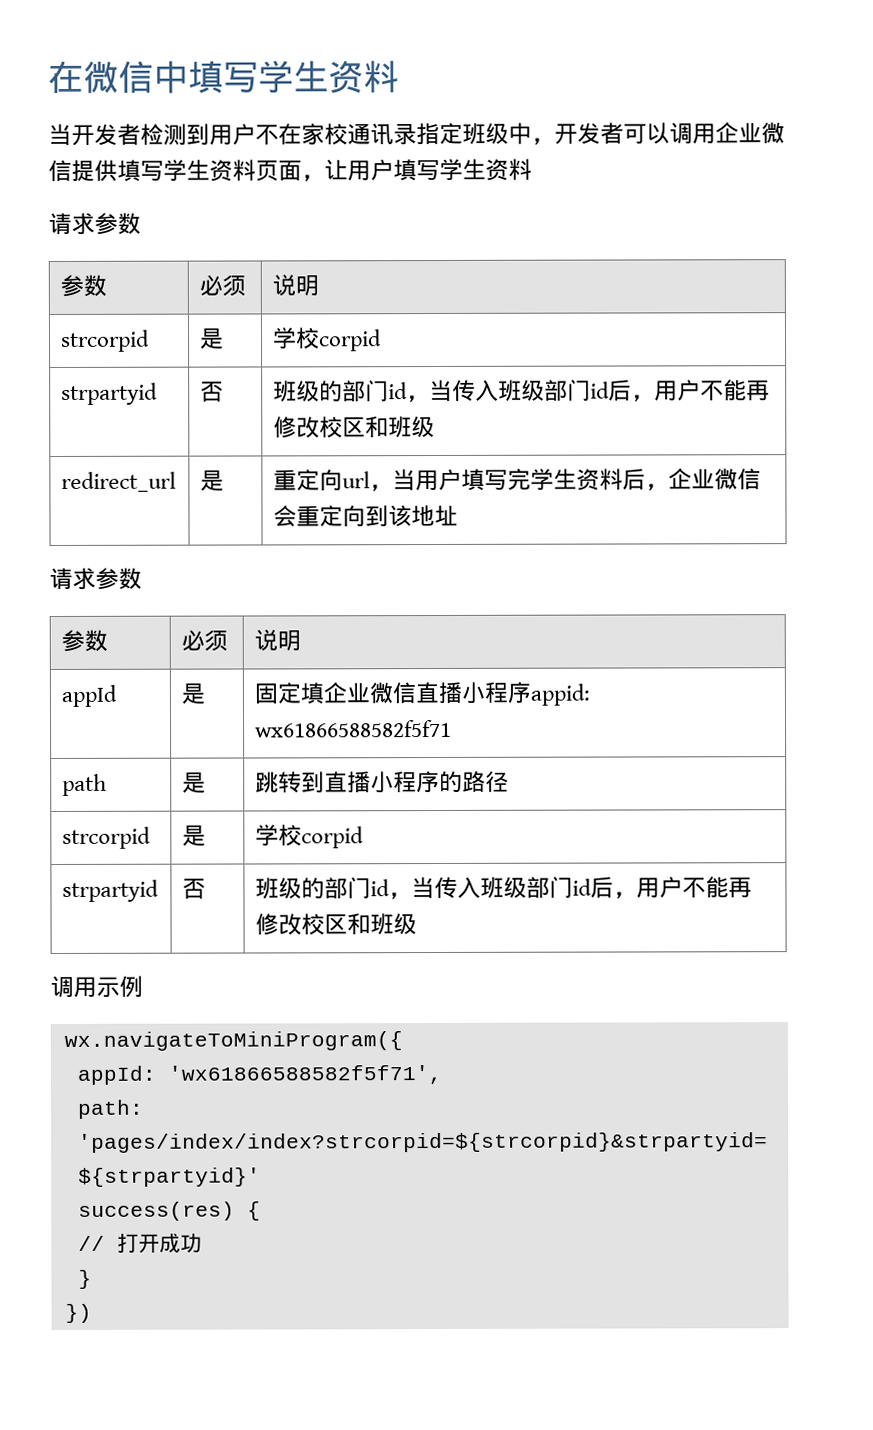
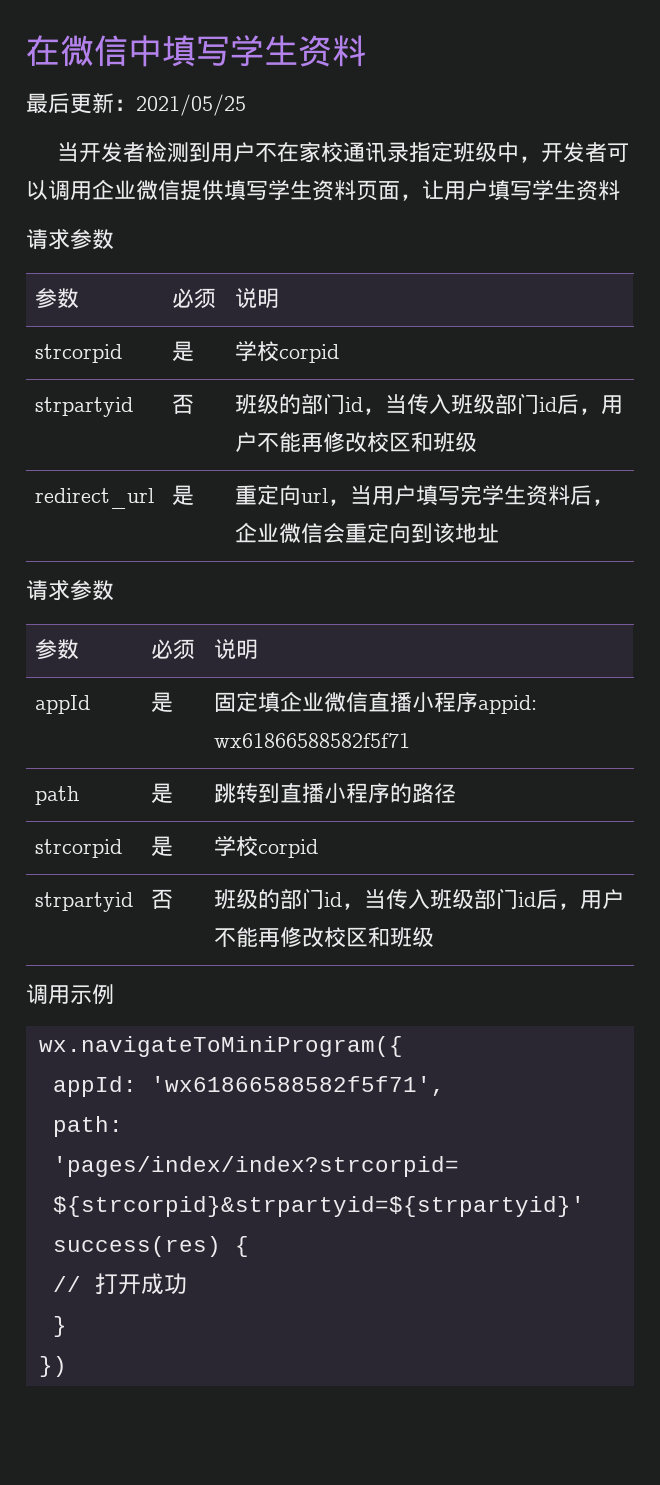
(399, 77) none -> [26,93,246,116] // 最后更新：2021/05/25

